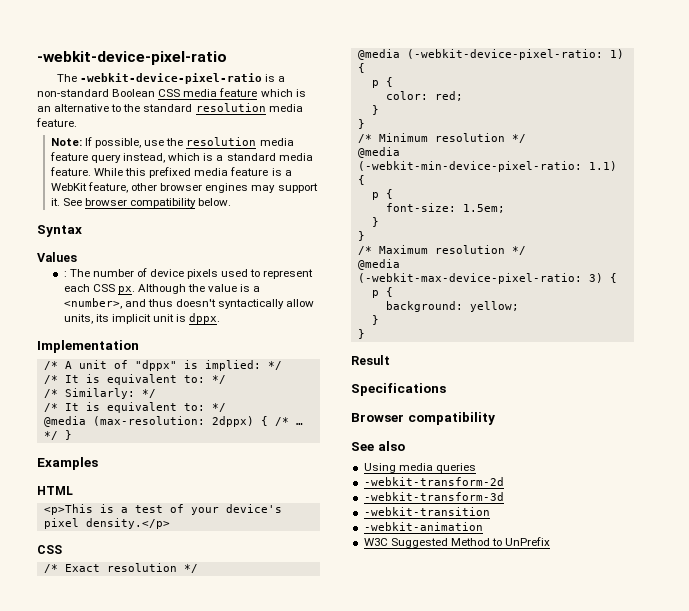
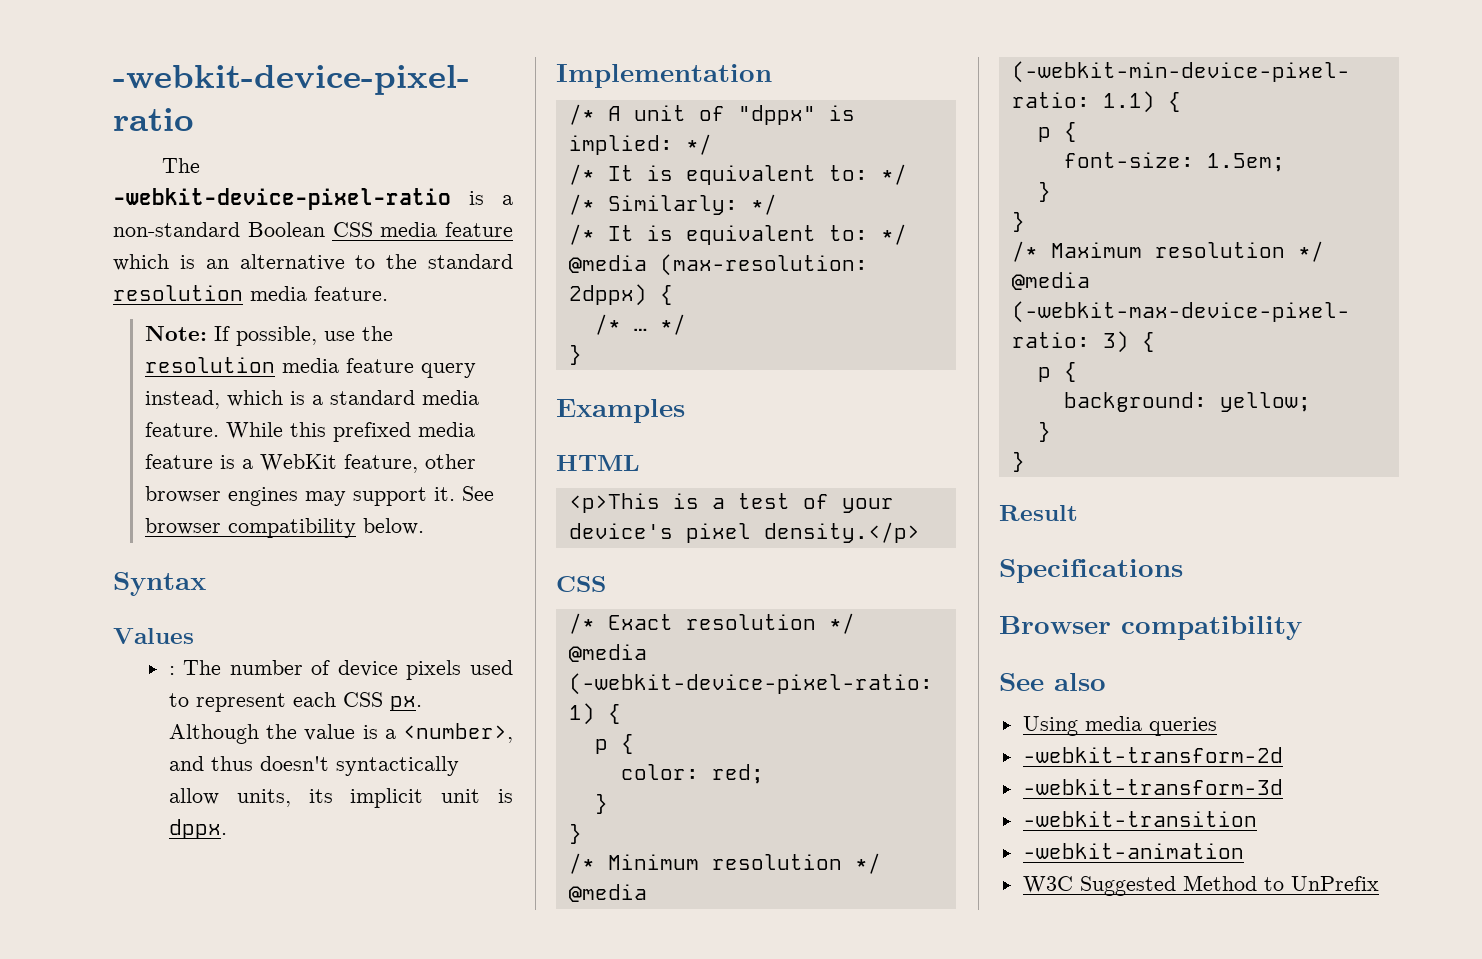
(268, 421) none -> (673, 295) //
(58, 435) none -> (686, 324) //

